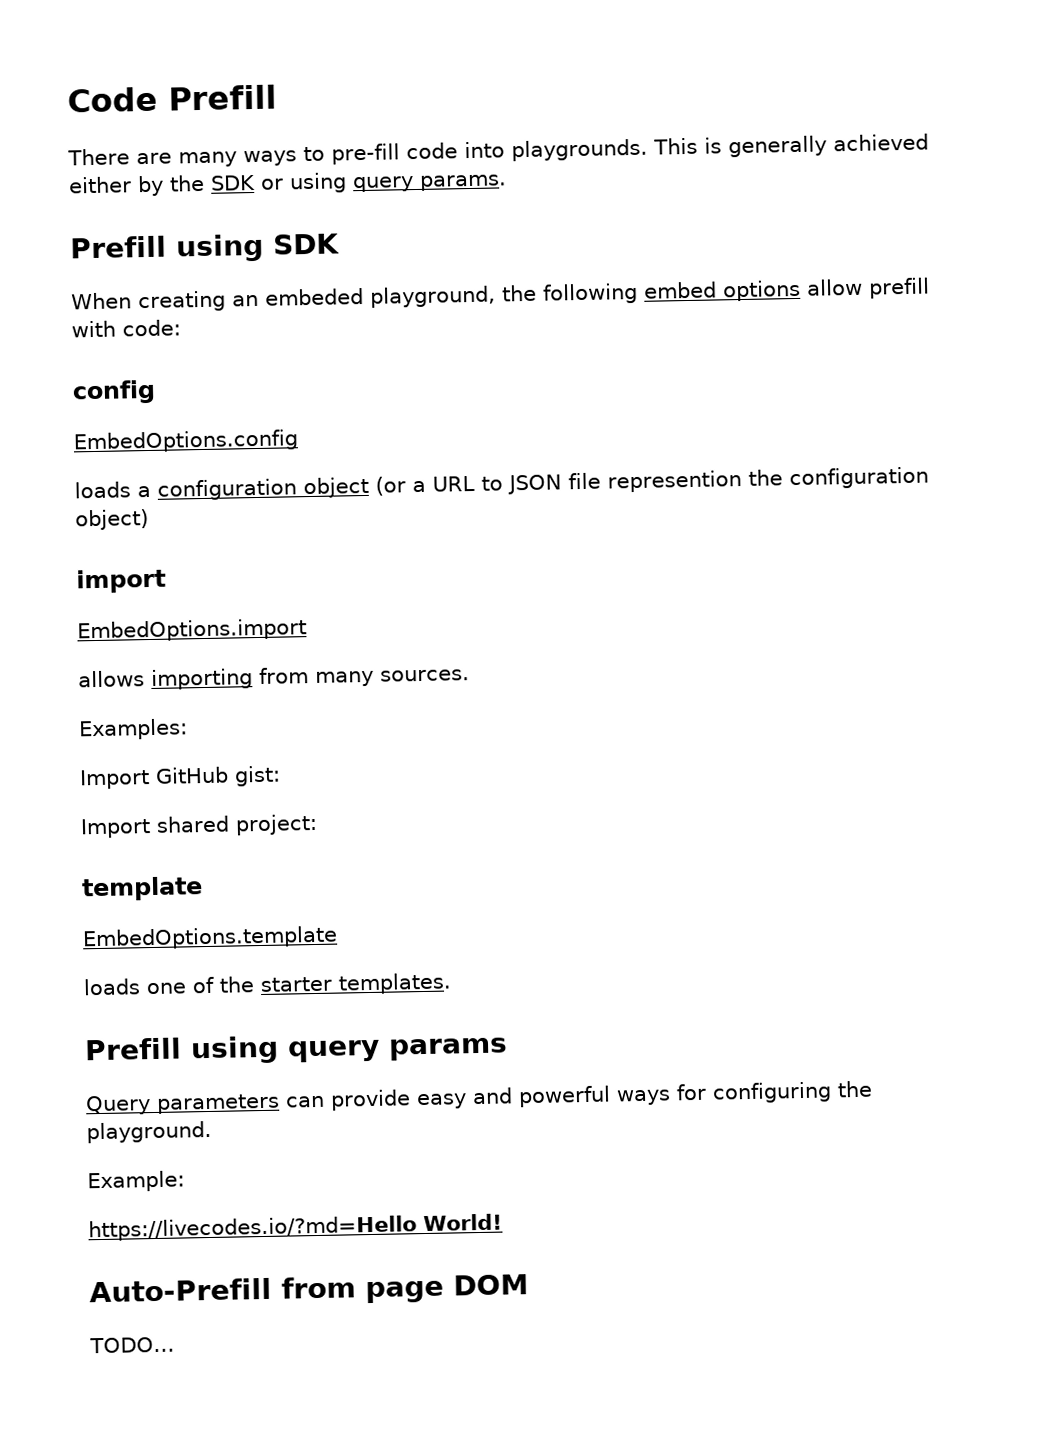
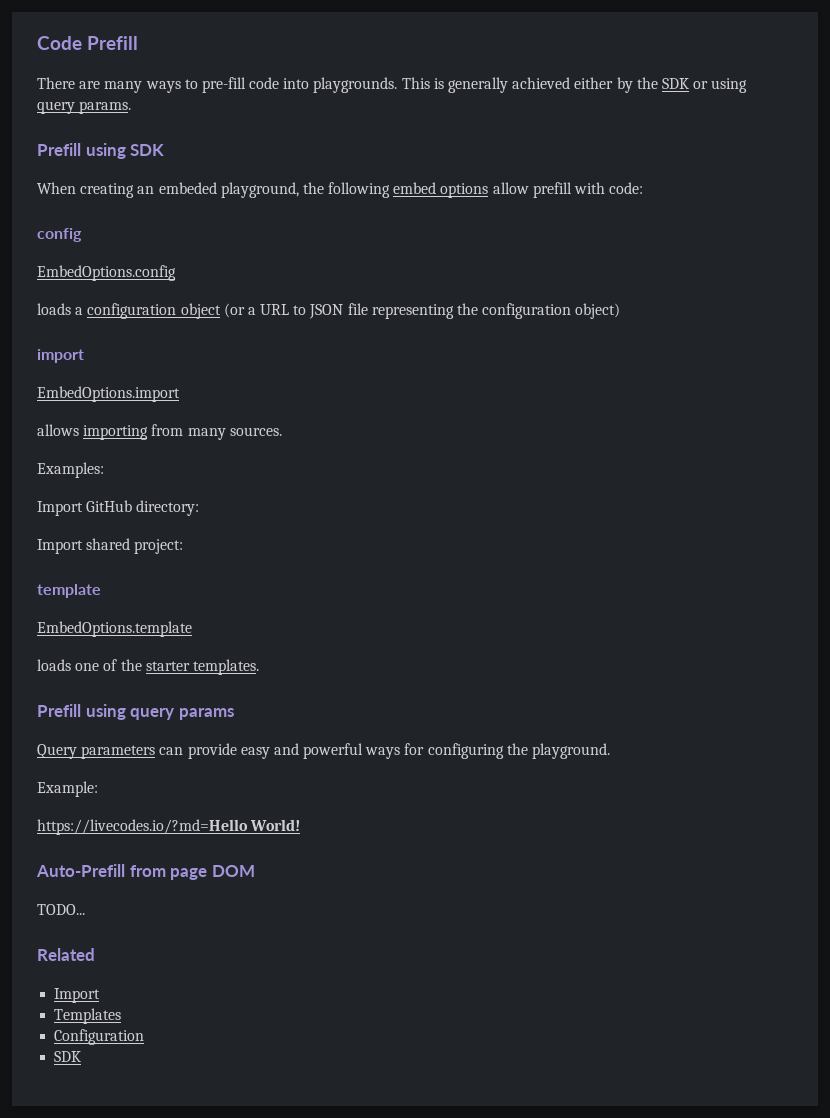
[607,470,742,493] represention -> [371,304,454,319] representing
[234,765,281,787] gist: -> [136,500,200,516] directory:
(175, 1345) none -> [37,948,95,961] [54,988,101,1003] [54,1008,122,1024] [54,1029,145,1045] [54,1051,82,1062] // Related // Import // Templates // Configuration // SDK

